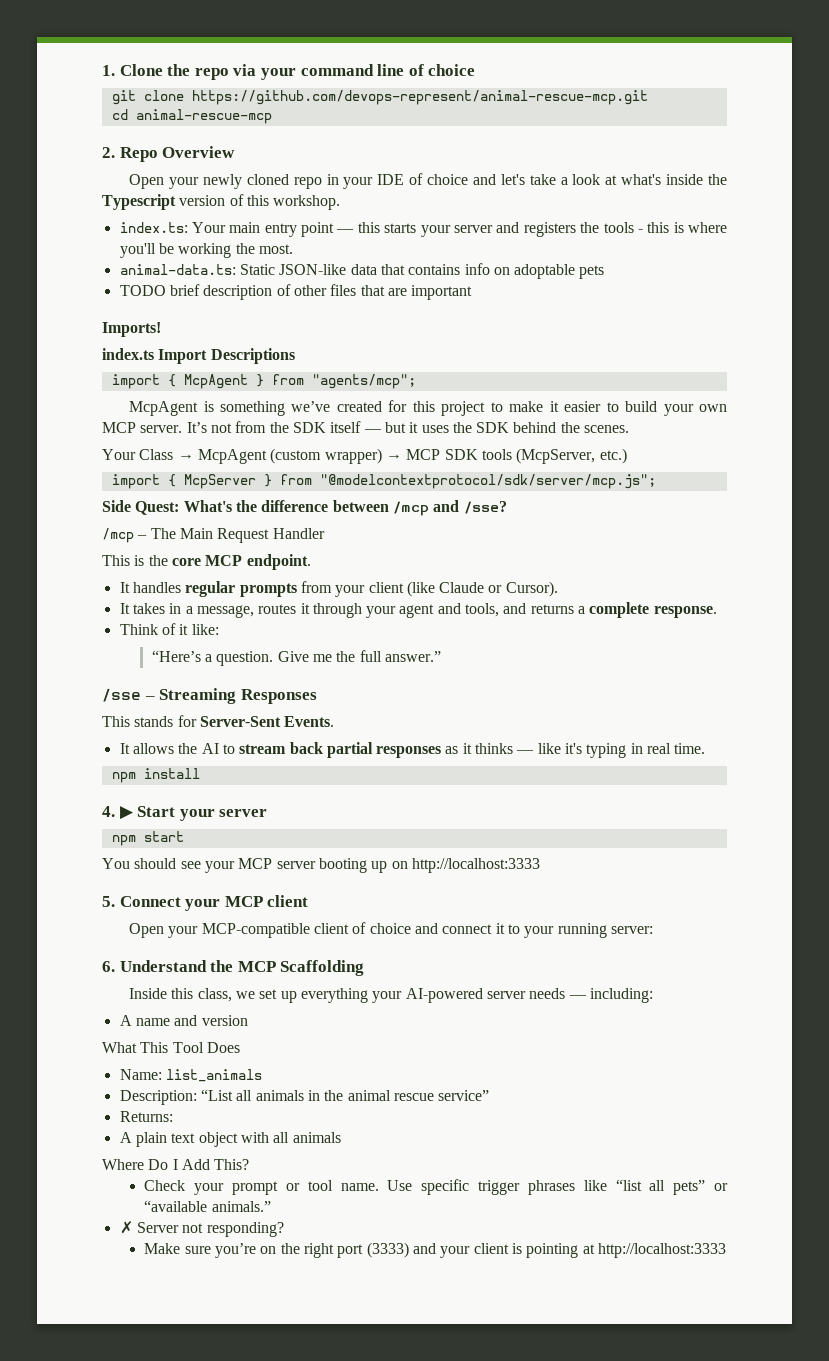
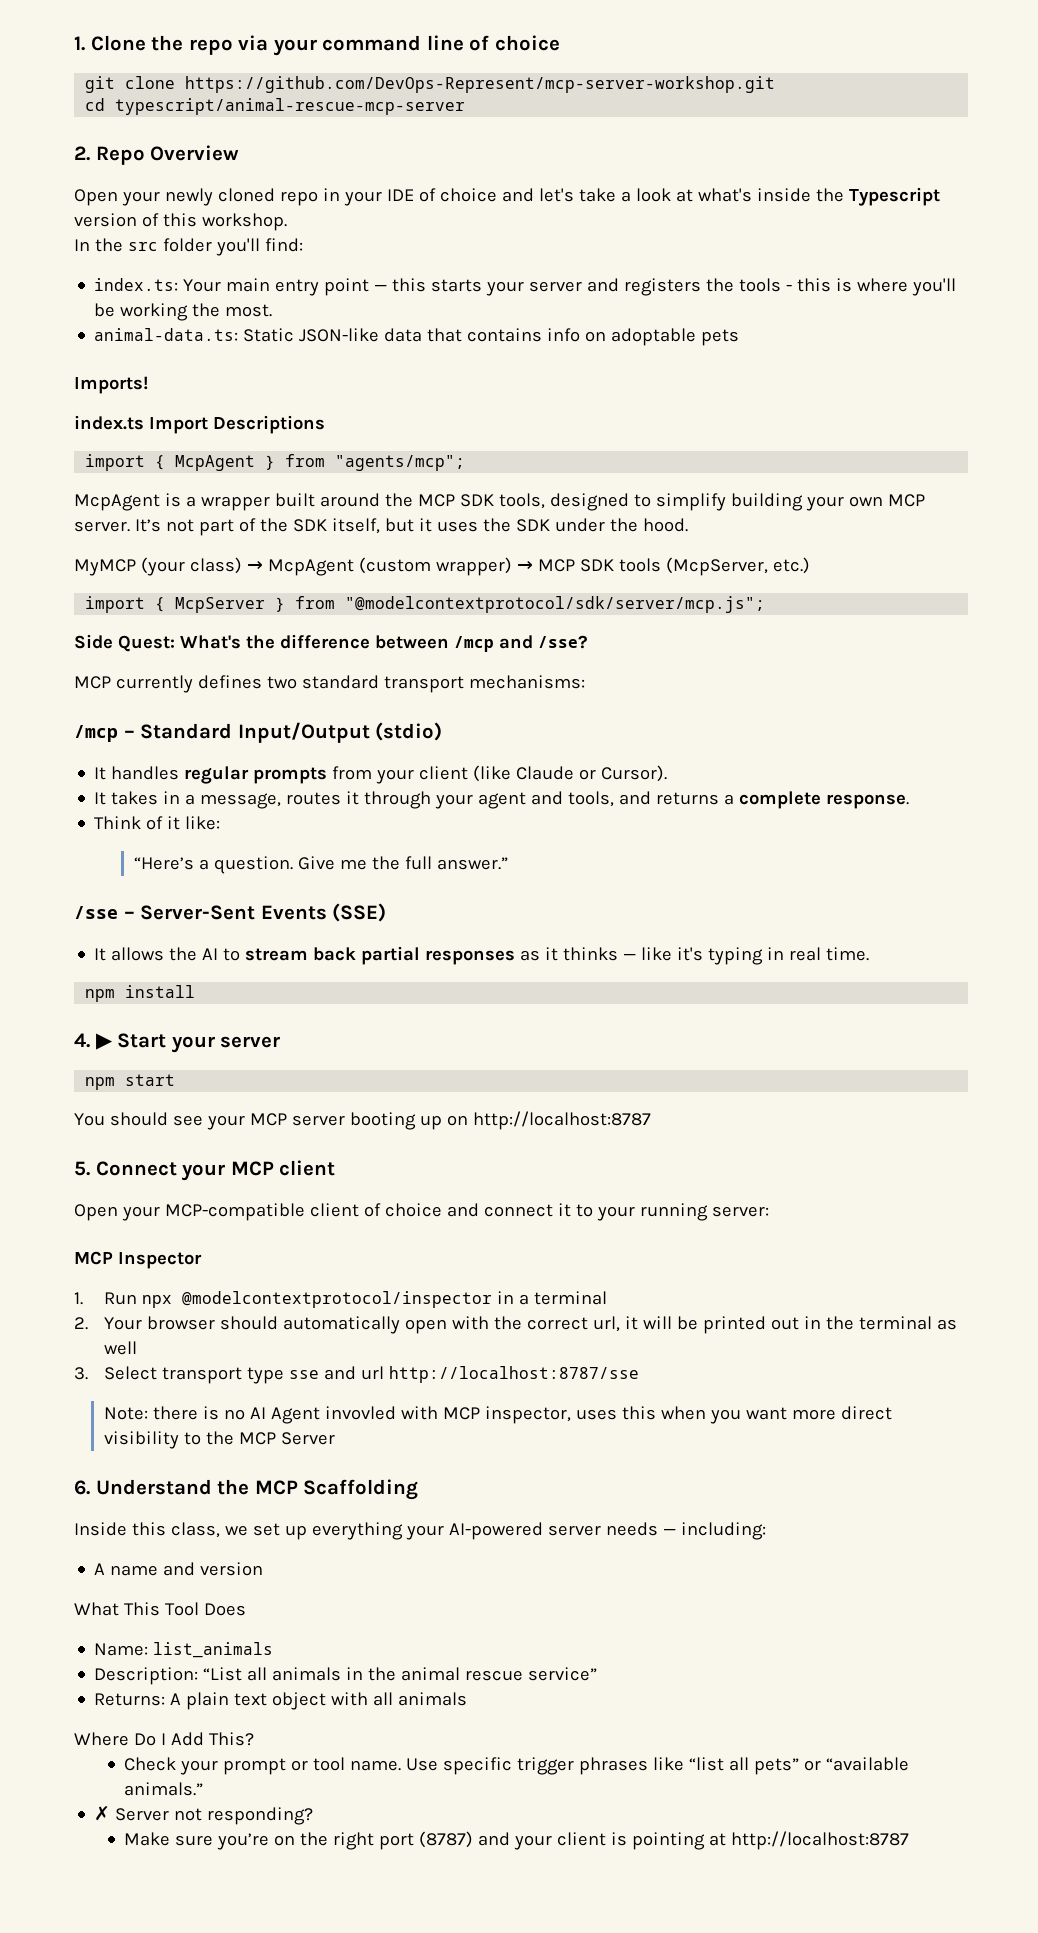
[191,90,648,105] https://github.com/devops-represent/animal-rescue-mcp.git -> [185,76,776,93] https://github.com/DevOps-Represent/mcp-server-workshop.git
[135,109,272,124] animal-rescue-mcp -> [115,98,466,115] typescript/animal-rescue-mcp-server
(341, 202) none -> [74,238,303,256] // In the src folder you'll find:
[119,284,473,300] // TODO brief description of other files that are important -> (740, 337) none
[219,400,658,416] something we’ve created for this project to make it easier to build -> [185,493,803,511] a wrapper built around the MCP SDK tools, designed to simplify building
[235,421,382,433] from the SDK itself — -> [198,518,380,536] part of the SDK itself,
[513,422,630,433] [102,449,174,460] behind the scenes. // Your Class -> [554,518,688,532] [74,557,242,576] under the hood. // MyMCP (your class)
[102,528,325,543] [102,554,311,570] /mcp – The Main Request Handler // This is the core MCP endpoint. -> [74,675,585,693] [74,722,443,743] MCP currently defines two standard transport mechanisms: // /mcp – Standard Input/Output (stdio)
[159,688,317,704] [102,715,335,727] Streaming Responses // This stands for Server-Sent Events. -> [140,903,387,922] Server-Sent Events (SSE)
[411,858,540,873] http://localhost:3333 -> [472,1111,651,1130] http://localhost:8787
(653, 930) none -> [74,1251,202,1269] [74,1291,607,1308] [74,1316,957,1334] [103,1341,137,1355] [74,1366,639,1384] [103,1406,892,1424] [103,1431,335,1449] // MCP Inspector // 1. Run npx @modelcontextprotocol/inspector in a terminal // 2. Your browser should automatically open with the correct url, it will be printed out in the terminal as well // 3. Select transport type sse and url http://localhost:8787/sse // Note: there is no AI Agent invovled with MCP inspector, uses this when you want more direct visibility to the MCP Server
(173, 1116) // -> (166, 1699) none
[366,1242,409,1258] (3333) -> [419,1831,474,1848] (8787)
[597,1243,726,1258] http://localhost:3333 -> [731,1831,910,1850] http://localhost:8787

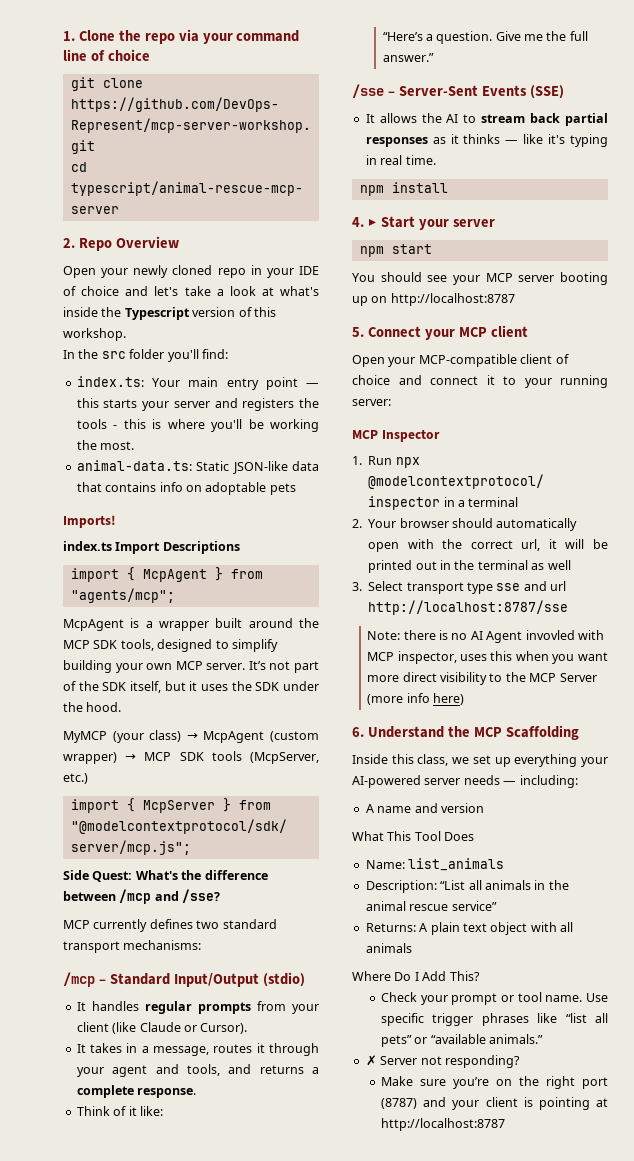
(335, 1438) none -> [367,693,465,705] (more info here)

